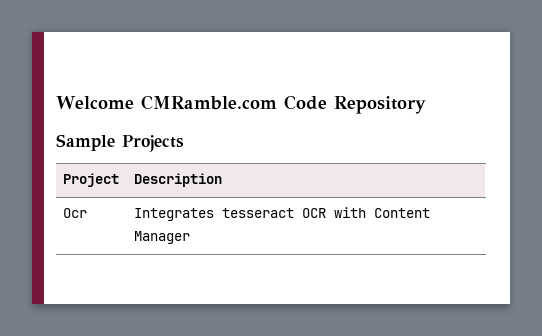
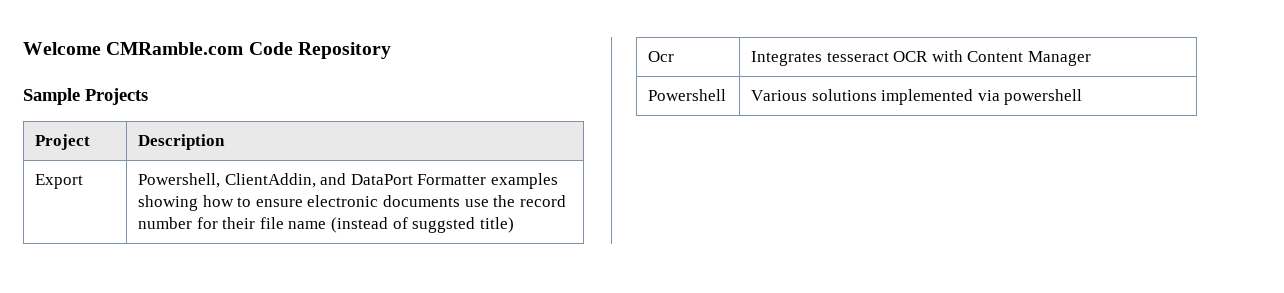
(223, 180) none -> [35,174,84,189] [138,173,558,189] [138,195,566,211] [138,217,514,233] // Export | Powershell, ClientAddin, and DataPort Formatter examples showing how to ensure electronic documents use the record number for their file name (instead of suggsted title)
(191, 237) none -> [648,89,727,101] [751,89,1083,105] // Powershell | Various solutions implemented via powershell

